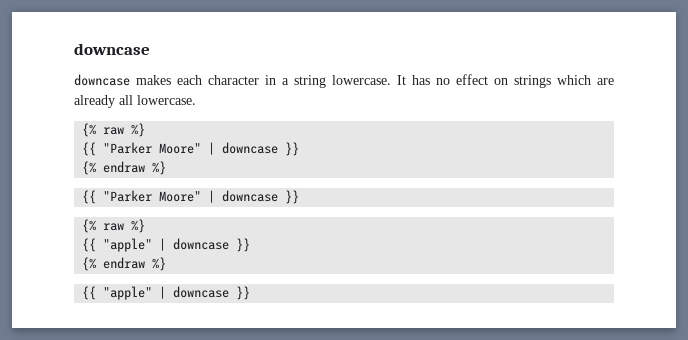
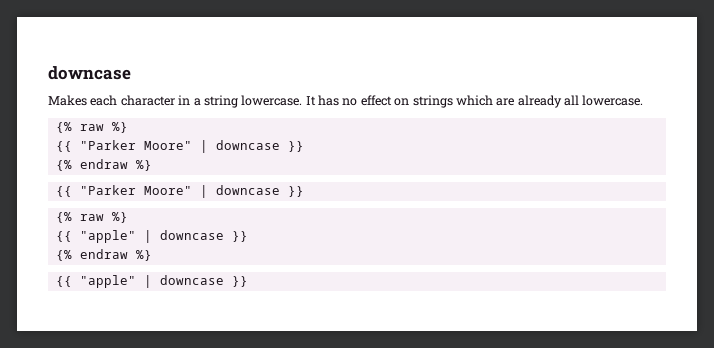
[74,74,171,86] downcase makes -> [48,95,87,106] Makes

